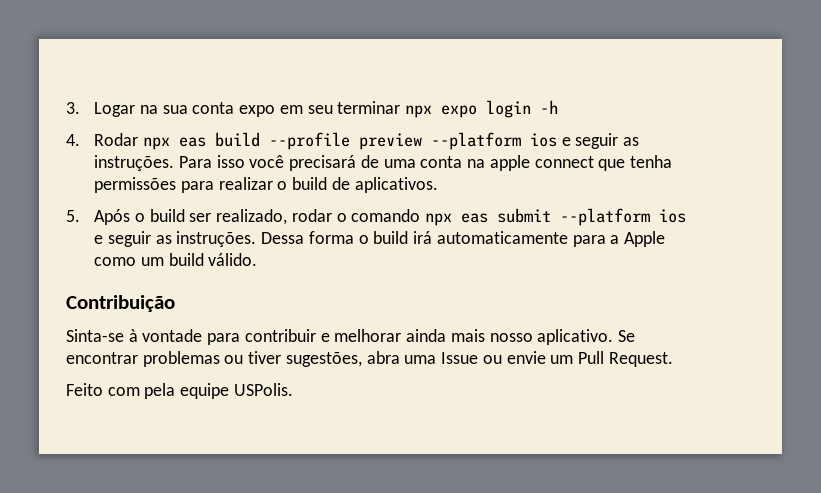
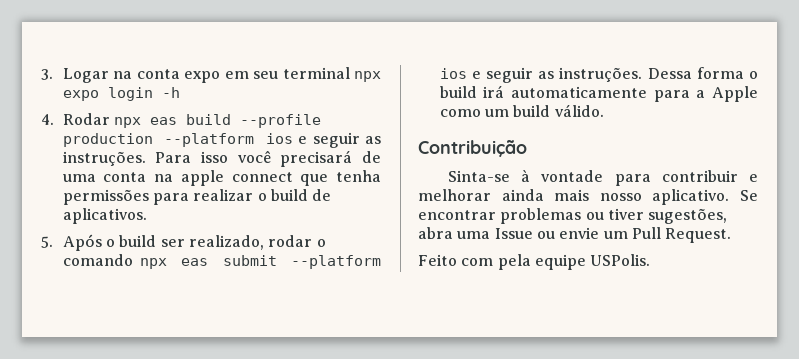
[162,105,188,114] sua -> (133, 75) none
[337,101,401,114] terminar -> [282,67,350,79] terminal
[358,133,422,150] preview -> [62,133,153,147] production

